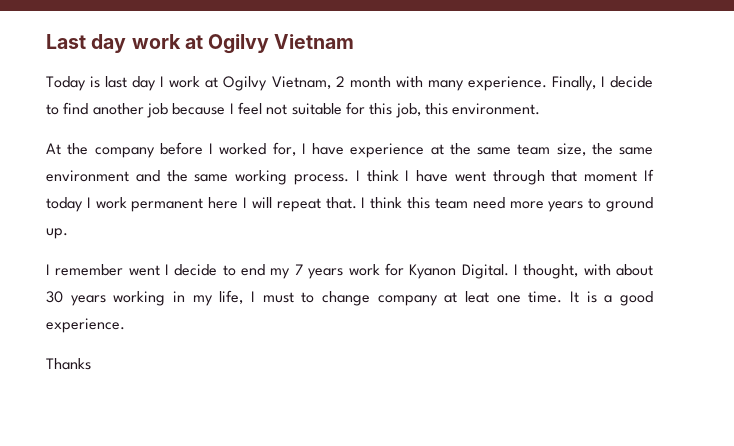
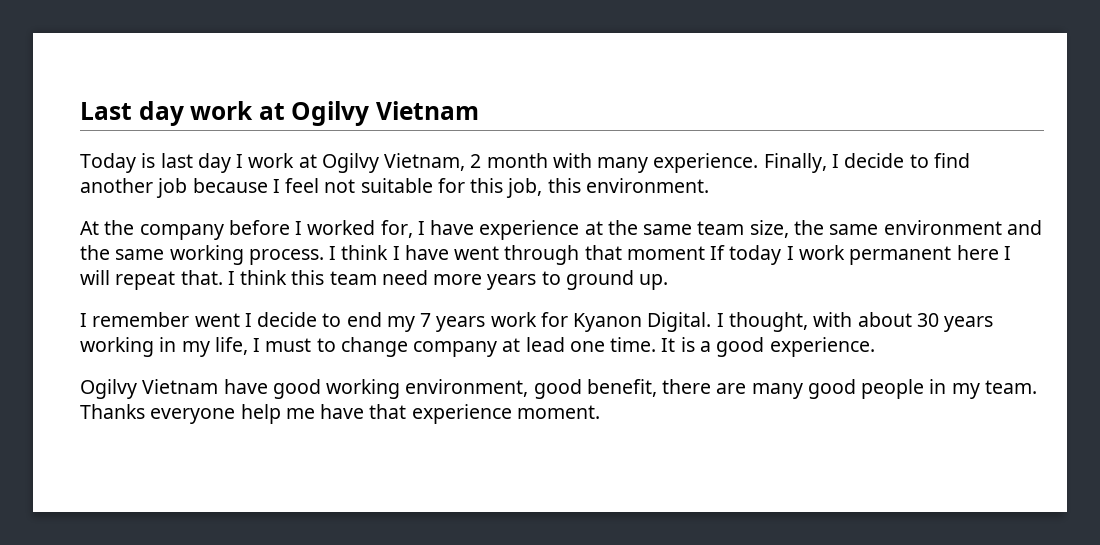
[465,291,489,303] leat -> [525,337,565,352] lead
[46,358,91,370] Thanks -> [80,379,1037,399] [80,404,600,424] Ogilvy Vietnam have good working environment, good benefit, there are many good people in my team. Thanks everyone help me have that experience moment.

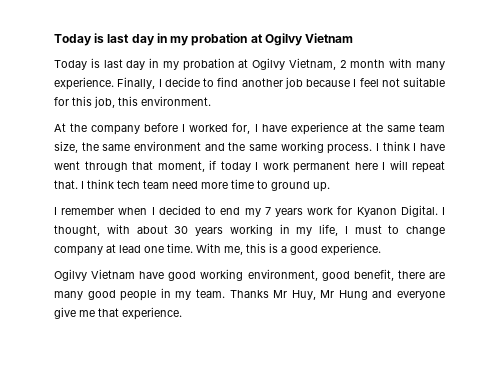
[80,101,254,126] Last day work -> [54,33,248,46] Today is last day in my probation
[236,153,295,168] I work -> [149,58,235,71] in my probation
[626,245,726,260] moment If -> [157,160,216,172] moment, if
[291,270,325,285] this -> [117,180,140,189] tech
[487,274,537,290] years -> [231,179,254,189] time
[194,312,318,327] went I decide -> [118,205,201,215] when I decided
[661,338,676,352] It -> [196,243,266,255] With me, this
[150,404,600,424] everyone help me have that experience moment. -> [273,290,445,300] [54,307,182,320] Mr Huy, Mr Hung and everyone give me that experience.

